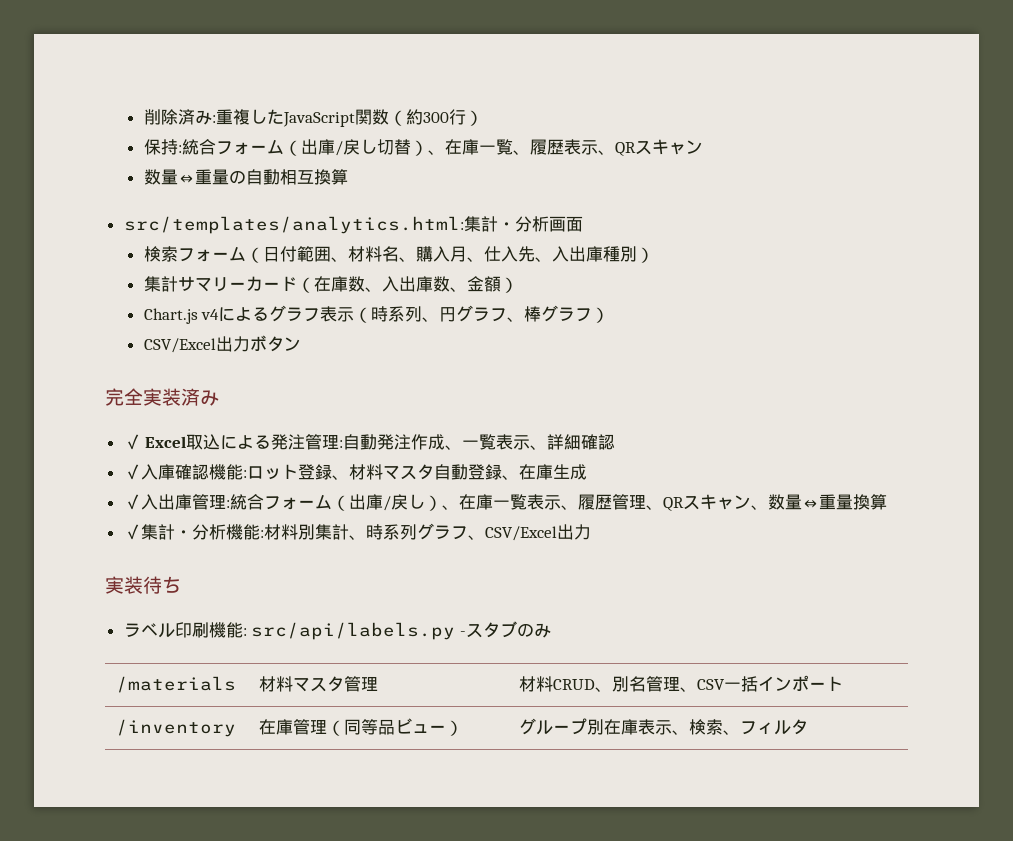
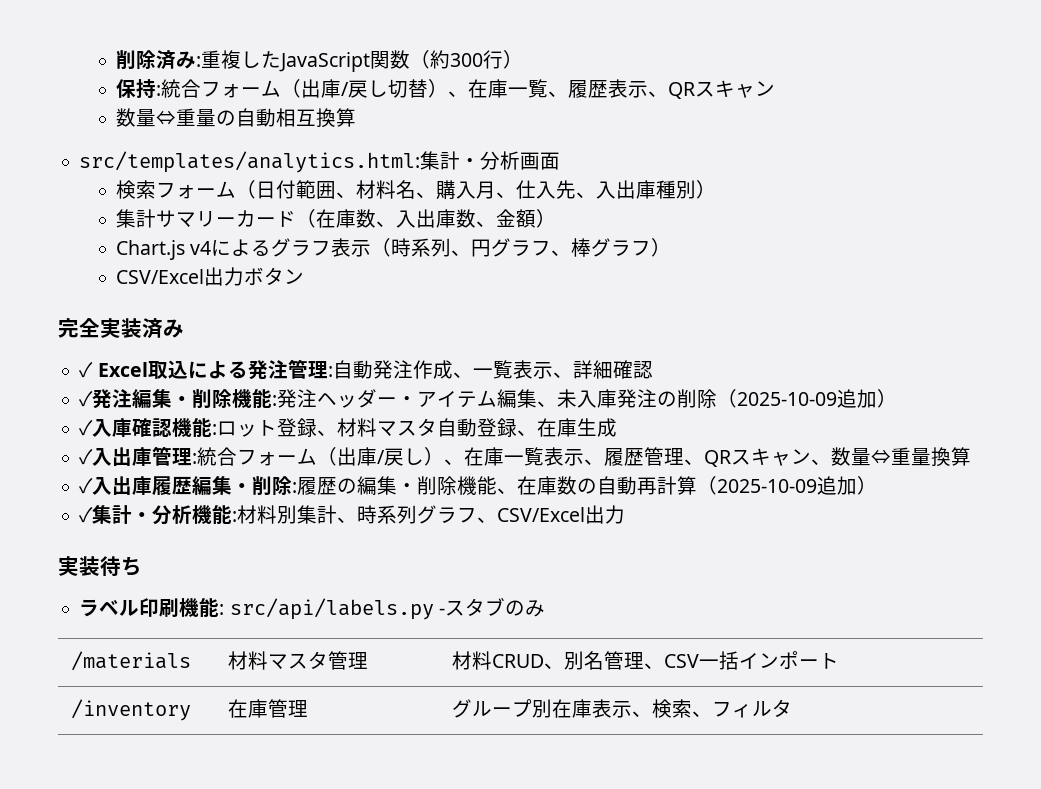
(616, 442) none -> [79,389,898,409] // ✓発注編集・削除機能:発注ヘッダー・アイテム編集、未入庫発注の削除（2025-10-09追加）
(887, 502) none -> [79,476,878,496] // ✓入出庫履歴編集・削除:履歴の編集・削除機能、在庫数の自動再計算（2025-10-09追加）
[327,718,464,736] （同等品ビュー） -> (308, 708) none

